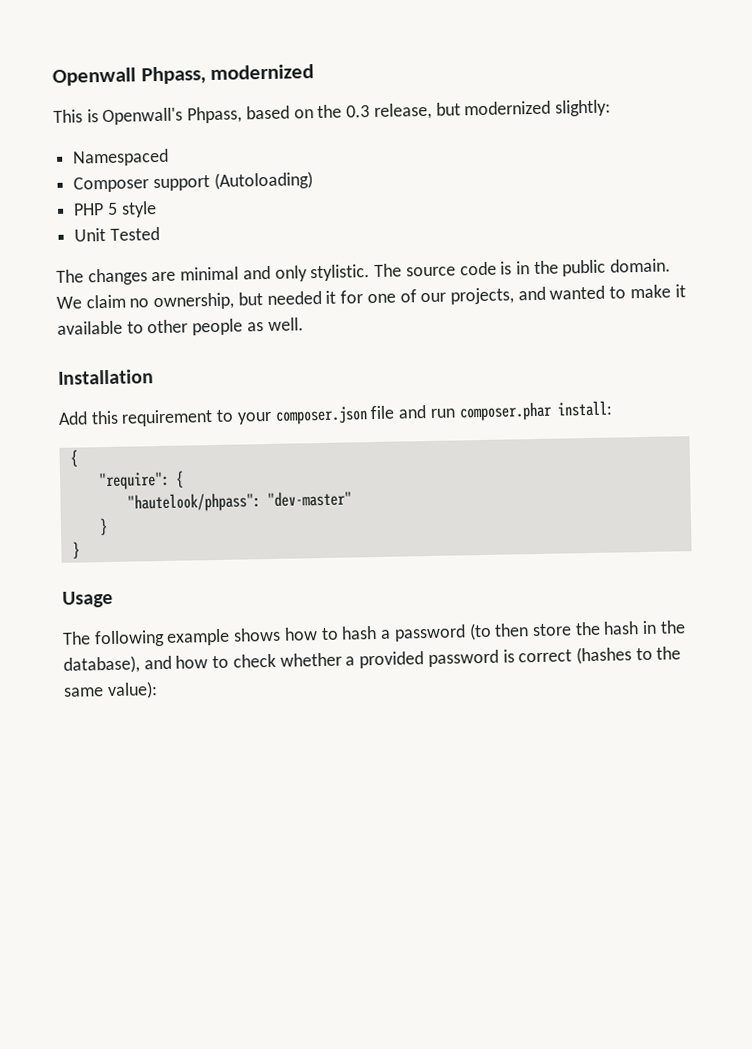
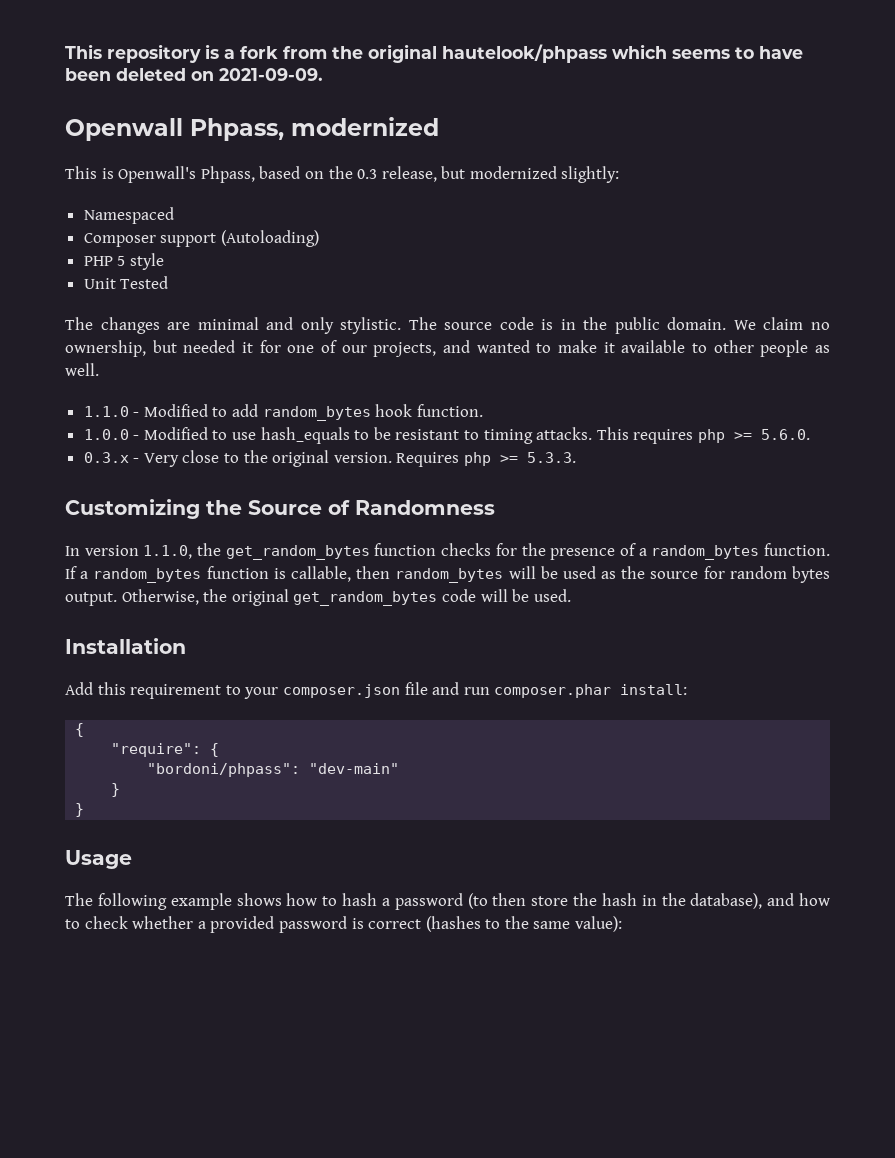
(52, 76) none -> [65,44,803,63] [65,68,323,81] This repository is a fork from the original hautelook/phpass which seems to have been deleted on 2021-09-09. //
(304, 324) none -> [83,404,483,421] [83,427,810,444] [83,450,577,467] [65,499,495,519] [65,543,830,560] [65,566,830,583] [65,589,571,606] // 1.1.0 - Modified to add random_bytes hook function. // 1.0.0 - Modified to use hash_equals to be resistant to timing attacks. This requires php >= 5.6.0. // 0.3.x - Very close to the original version. Requires php >= 5.3.3. // Customizing the Source of Randomness // In version 1.1.0, the get_random_bytes function checks for the presence of a random_bytes function. If a random_bytes function is callable, then random_bytes will be used as the source for random bytes output. Otherwise, the original get_random_bytes code will be used.
[126,490,352,513] "hautelook/phpass": "dev-master" -> [147,763,400,777] "bordoni/phpass": "dev-main"

